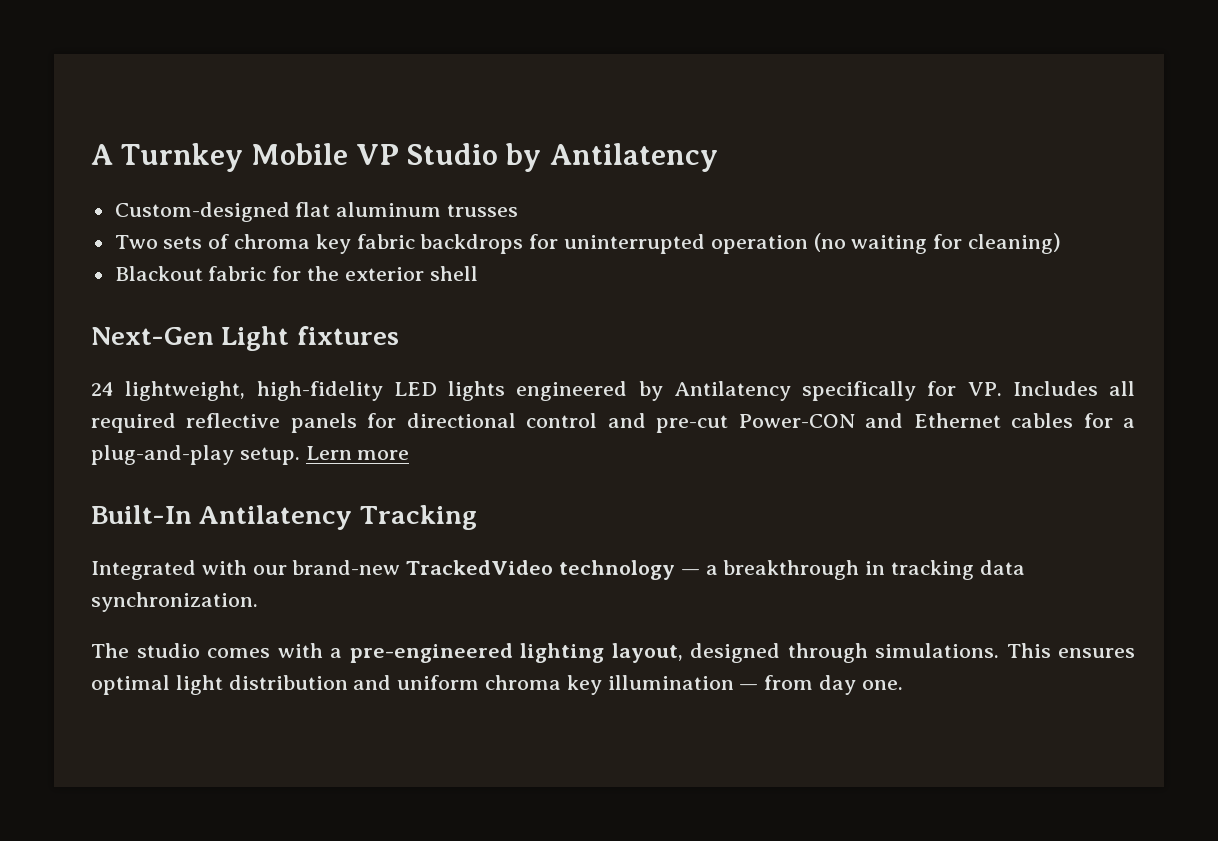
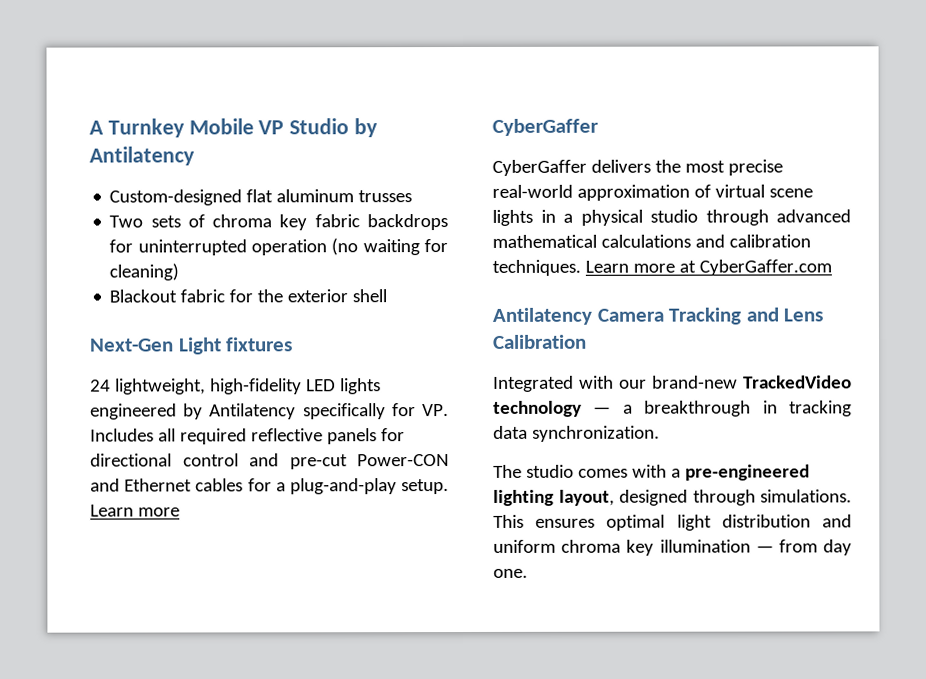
[305,446,352,460] Lern -> [90,504,134,517] Learn
[91,505,477,530] Built-In Antilatency Tracking -> [492,118,599,136] [492,159,783,176] [492,184,813,201] [492,209,851,226] [492,234,811,248] [492,259,832,276] [492,307,824,325] [492,334,587,349] CyberGaffer // CyberGaffer delivers the most precise real-world approximation of virtual scene lights in a physical studio through advanced mathematical calculations and calibration techniques. Learn more at CyberGaffer.com // Antilatency Camera Tracking and Lens Calibration

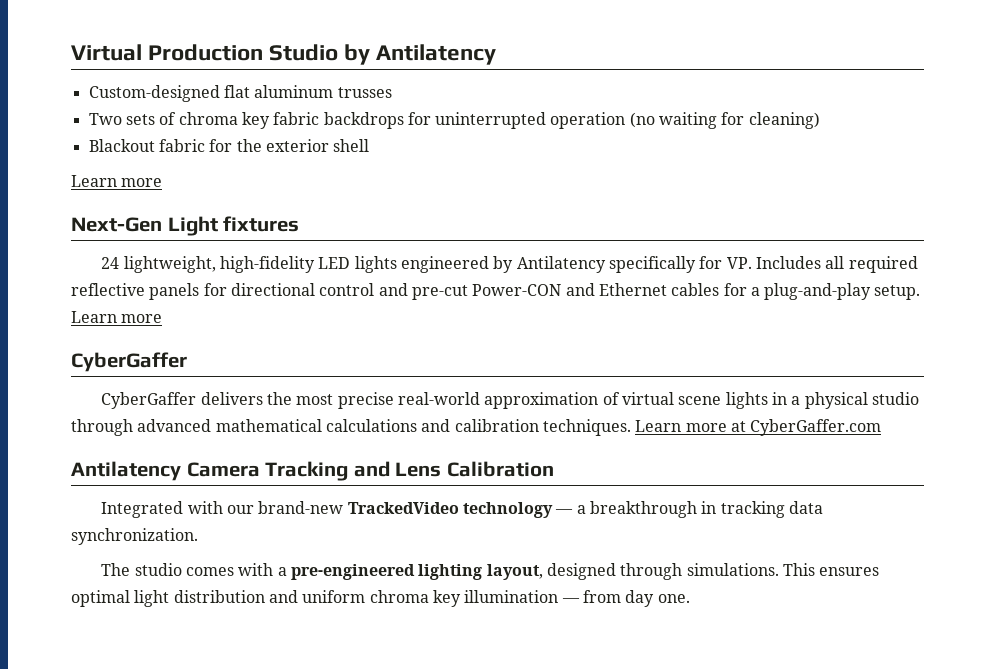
[89,118,285,138] A Turnkey Mobile VP -> [71,44,264,61] Virtual Production
(388, 296) none -> [71,175,163,187] // Learn more

